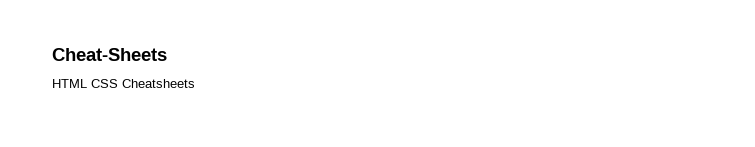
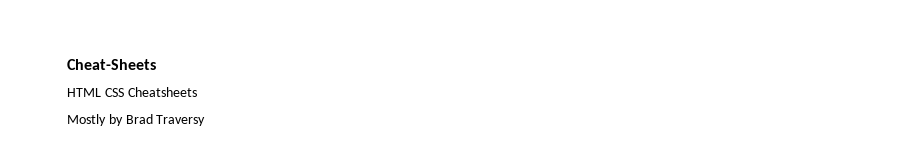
(195, 83) none -> [67,114,206,126] // Mostly by Brad Traversy

